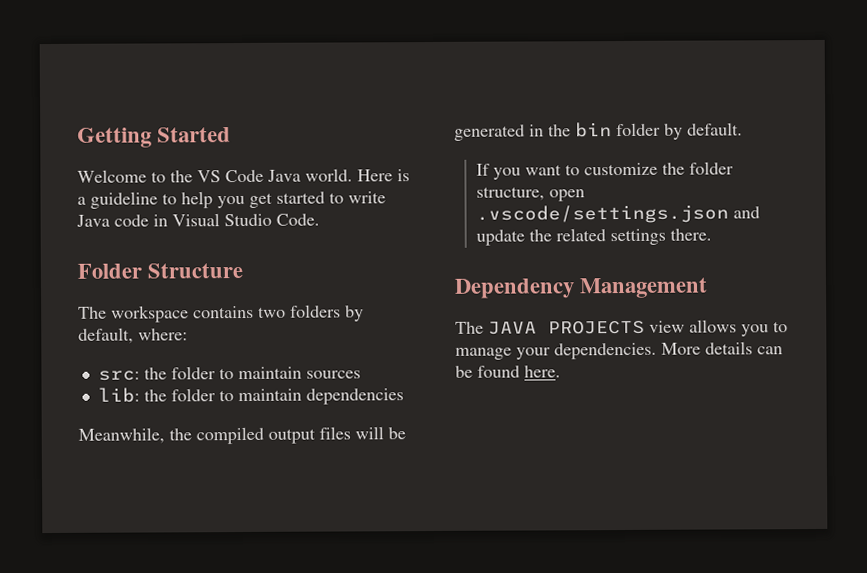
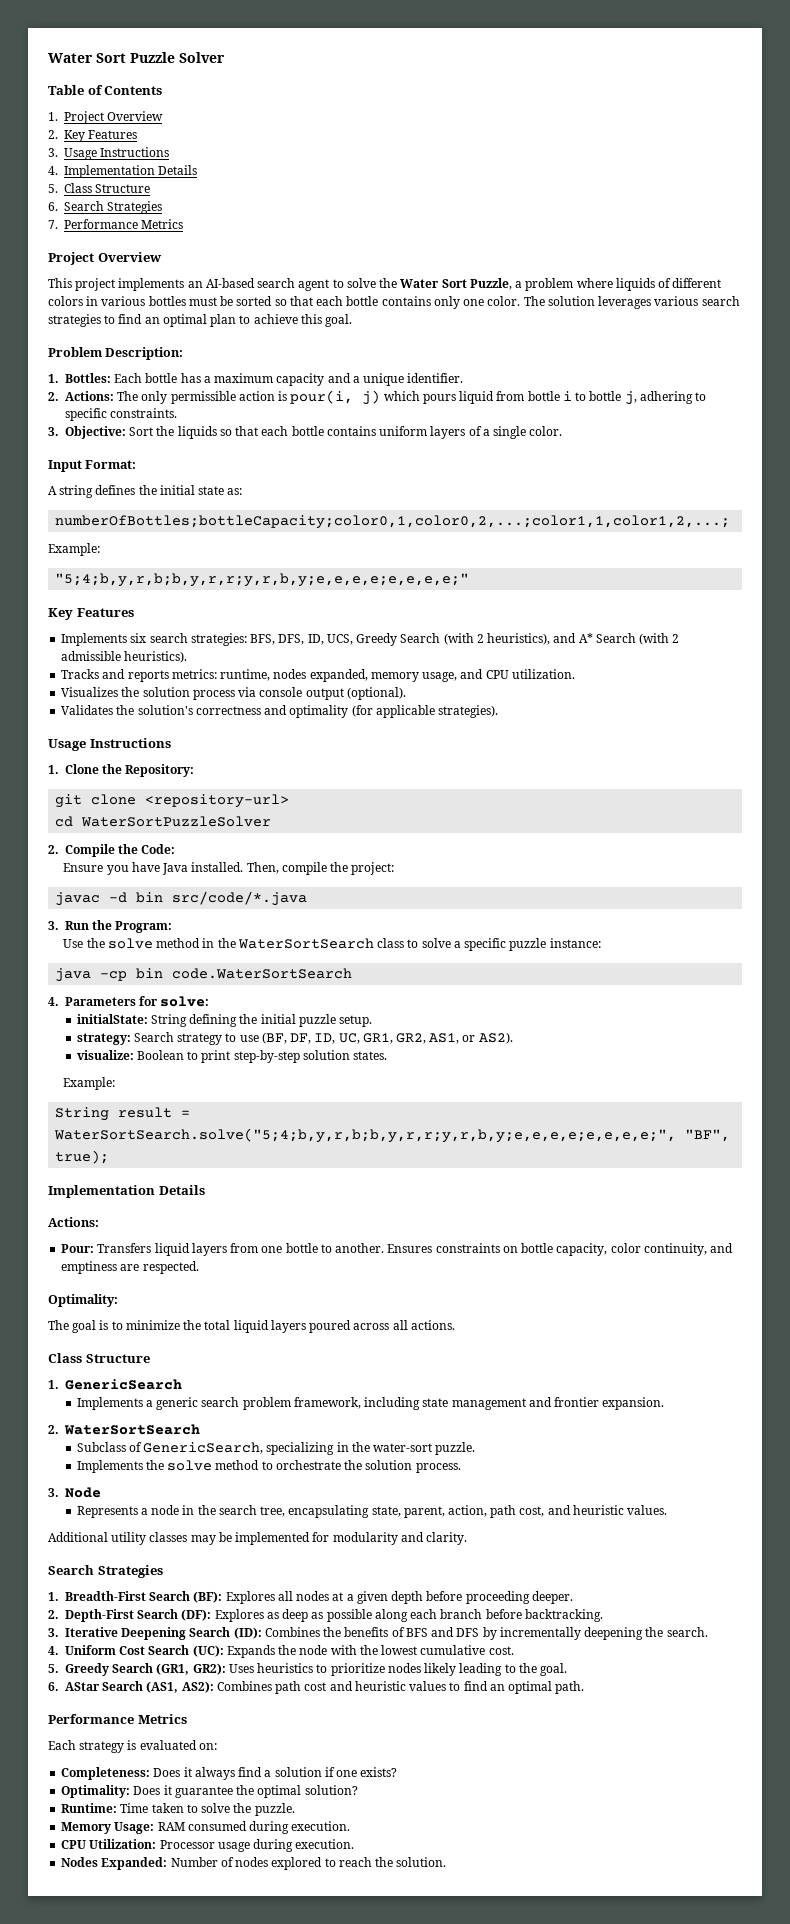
[77,127,232,148] [77,168,410,183] [77,191,386,209] [76,213,320,227] [77,262,244,279] [78,304,364,323] [78,327,188,344] [97,366,361,381] [97,387,404,405] [78,426,406,445] [454,122,743,141] [476,161,735,180] [476,186,586,202] [476,204,761,224] [476,228,713,246] [454,277,709,299] [455,319,788,337] [455,341,783,360] [455,365,561,378] Getting Started // Welcome to the VS Code Java world. Here is a guideline to help you get started to write Java code in Visual Studio Code. // Folder Structure // The workspace contains two folders by default, where: // src: the folder to maintain sources // lib: the folder to maintain dependencies // Meanwhile, the compiled output files will be generated in the bin folder by default. // If you want to customize the folder structure, open .vscode/settings.json and update the related settings there. // Dependency Management // The JAVA PROJECTS view allows you to manage your dependencies. More details can be found here. -> [48,52,225,63] [48,85,163,95] [48,111,164,124] [48,130,138,142] [48,147,170,160] [48,165,198,178] [48,183,151,193] [48,201,163,214] [48,219,184,229] [48,252,162,265] [48,278,722,291] [48,296,740,309] [48,314,353,327] [48,347,184,360] [48,373,464,386] [48,390,707,405] [65,408,178,421] [48,426,563,439] [48,460,137,472] [48,485,243,498] [55,515,731,529] [48,543,100,556] [55,573,470,587] [48,608,134,620] [61,633,680,646] [61,651,188,663] [61,669,575,682] [61,687,406,700] [61,705,499,718] [48,738,171,751] [48,764,195,777] [55,794,290,808] [55,816,272,827] [48,844,176,857] [63,862,395,875] [55,891,308,906] [48,920,173,933] [63,938,601,951] [55,968,353,982] [48,996,210,1007] [76,1014,373,1027] [76,1032,513,1045] [76,1050,388,1063] [63,1077,116,1090] [55,1107,191,1121] [54,1128,731,1143] [55,1150,110,1164] [48,1185,205,1198] [48,1217,99,1227] [61,1243,734,1256] [61,1261,199,1274] [48,1294,118,1307] [48,1320,455,1333] [48,1353,150,1363] [48,1379,182,1390] [76,1397,665,1410] [48,1424,200,1435] [76,1442,476,1455] [76,1460,461,1473] [48,1487,101,1498] [76,1505,668,1518] [48,1532,468,1545] [48,1565,163,1578] [48,1591,573,1604] [48,1609,603,1622] [48,1627,708,1640] [48,1645,514,1658] [48,1663,568,1676] [48,1681,585,1694] [48,1714,187,1724] [48,1740,217,1753] [61,1767,398,1780] [61,1785,358,1798] [61,1803,295,1816] [61,1821,351,1834] [61,1839,355,1852] [61,1857,447,1870] Water Sort Puzzle Solver // Table of Contents // 1. Project Overview // 2. Key Features // 3. Usage Instructions // 4. Implementation Details // 5. Class Structure // 6. Search Strategies // 7. Performance Metrics // Project Overview // This project implements an AI-based search agent to solve the Water Sort Puzzle, a problem where liquids of different colors in various bottles must be sorted so that each bottle contains only one color. The solution leverages various search strategies to find an optimal plan to achieve this goal. // Problem Description: // 1. Bottles: Each bottle has a maximum capacity and a unique identifier. // 2. Actions: The only permissible action is pour(i, j) which pours liquid from bottle i to bottle j, adhering to specific constraints. // 3. Objective: Sort the liquids so that each bottle contains uniform layers of a single color. // Input Format: // A string defines the initial state as: // numberOfBottles;bottleCapacity;color0,1,color0,2,...;color1,1,color1,2,...; // Example: // "5;4;b,y,r,b;b,y,r,r;y,r,b,y;e,e,e,e;e,e,e,e;" // Key Features // Implements six search strategies: BFS, DFS, ID, UCS, Greedy Search (with 2 heuristics), and A* Search (with 2 admissible heuristics). // Tracks and reports metrics: runtime, nodes expanded, memory usage, and CPU utilization. // Visualizes the solution process via console output (optional). // Validates the solution's correctness and optimality (for applicable strategies). // Usage Instructions // 1. Clone the Repository: // git clone <repository-url> // cd WaterSortPuzzleSolver // 2. Compile the Code: // Ensure you have Java installed. Then, compile the project: // javac -d bin src/code/*.java // 3. Run the Program: // Use the solve method in the WaterSortSearch class to solve a specific puzzle instance: // java -cp bin code.WaterSortSearch // 4. Parameters for solve: // initialState: String defining the initial puzzle setup. // strategy: Search strategy to use (BF, DF, ID, UC, GR1, GR2, AS1, or AS2). // visualize: Boolean to print step-by-step solution states. // Example: // String result = WaterSortSearch.solve("5;4;b,y,r,b;b,y,r,r;y,r,b,y;e,e,e,e;e,e,e,e;", "BF", true); // Implementation Details // Actions: // Pour: Transfers liquid layers from one bottle to another. Ensures constraints on bottle capacity, color continuity, and emptiness are respected. // Optimality: // The goal is to minimize the total liquid layers poured across all actions. // Class Structure // 1. GenericSearch // Implements a generic search problem framework, including state management and frontier expansion. // 2. WaterSortSearch // Subclass of GenericSearch, specializing in the water-sort puzzle. // Implements the solve method to orchestrate the solution process. // 3. Node // Represents a node in the search tree, encapsulating state, parent, action, path cost, and heuristic values. // Additional utility classes may be implemented for modularity and clarity. // Search Strategies // 1. Breadth-First Search (BF): Explores all nodes at a given depth before proceeding deeper. // 2. Depth-First Search (DF): Explores as deep as possible along each branch before backtracking. // 3. Iterative Deepening Search (ID): Combines the benefits of BFS and DFS by incrementally deepening the search. // 4. Uniform Cost Search (UC): Expands the node with the lowest cumulative cost. // 5. Greedy Search (GR1, GR2): Uses heuristics to prioritize nodes likely leading to the goal. // 6. AStar Search (AS1, AS2): Combines path cost and heuristic values to find an optimal path. // Performance Metrics // Each strategy is evaluated on: // Completeness: Does it always find a solution if one exists? // Optimality: Does it guarantee the optimal solution? // Runtime: Time taken to solve the puzzle. // Memory Usage: RAM consumed during execution. // CPU Utilization: Processor usage during execution. // Nodes Expanded: Number of nodes explored to reach the solution.

